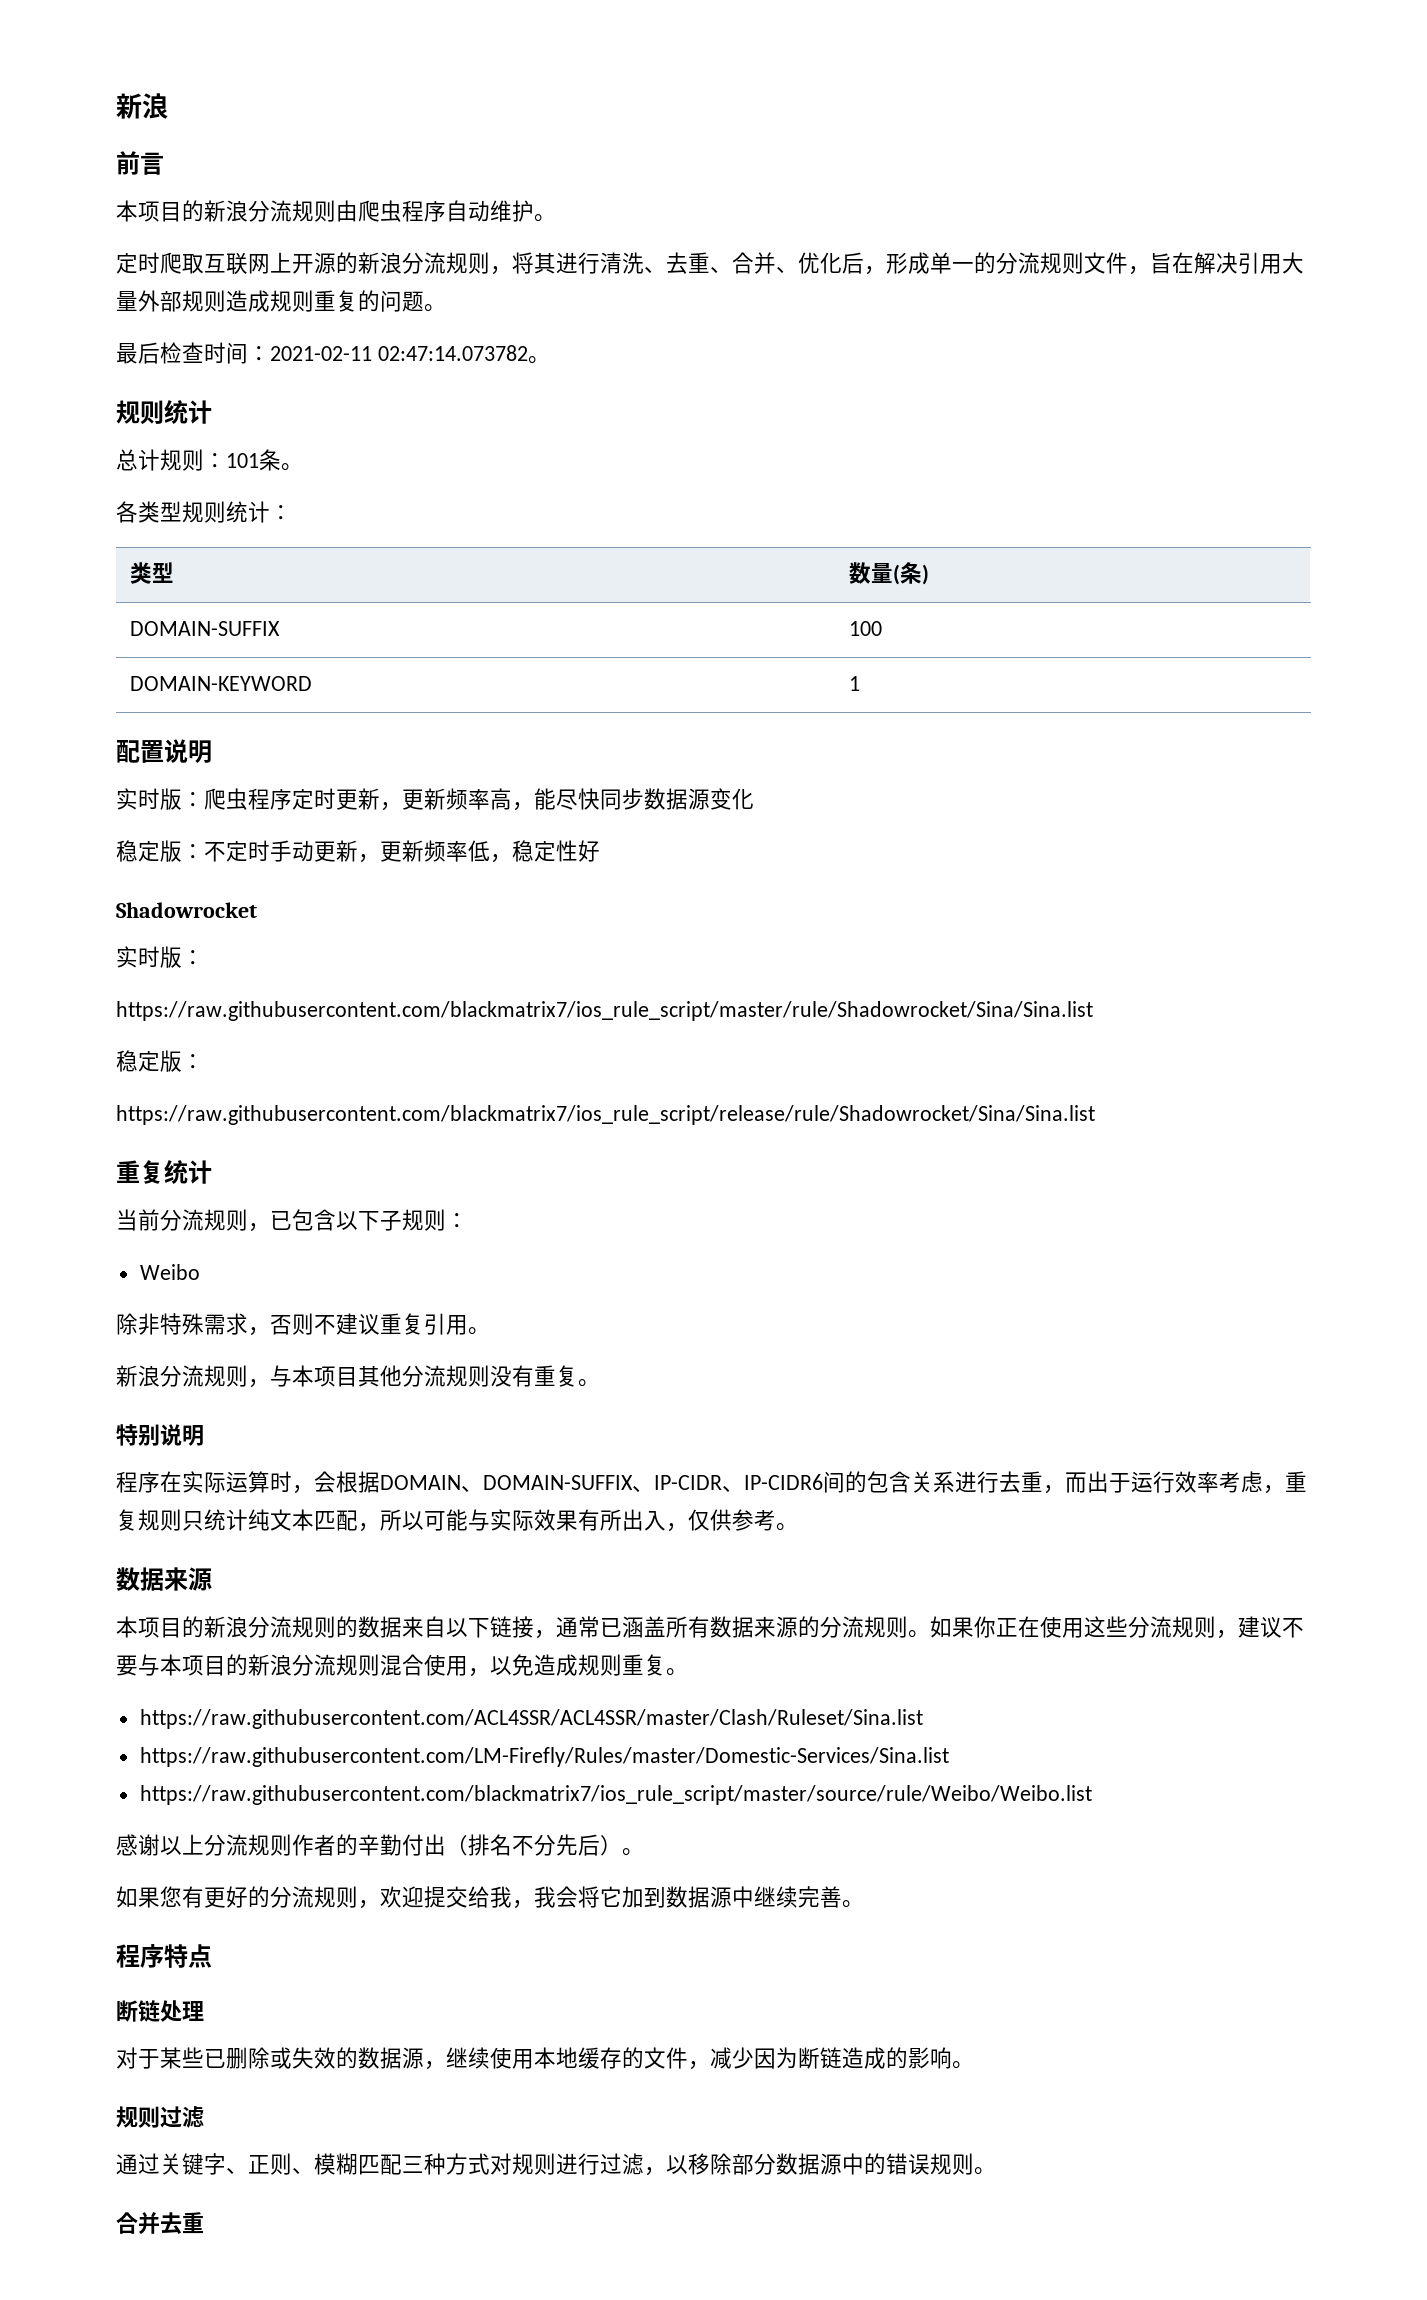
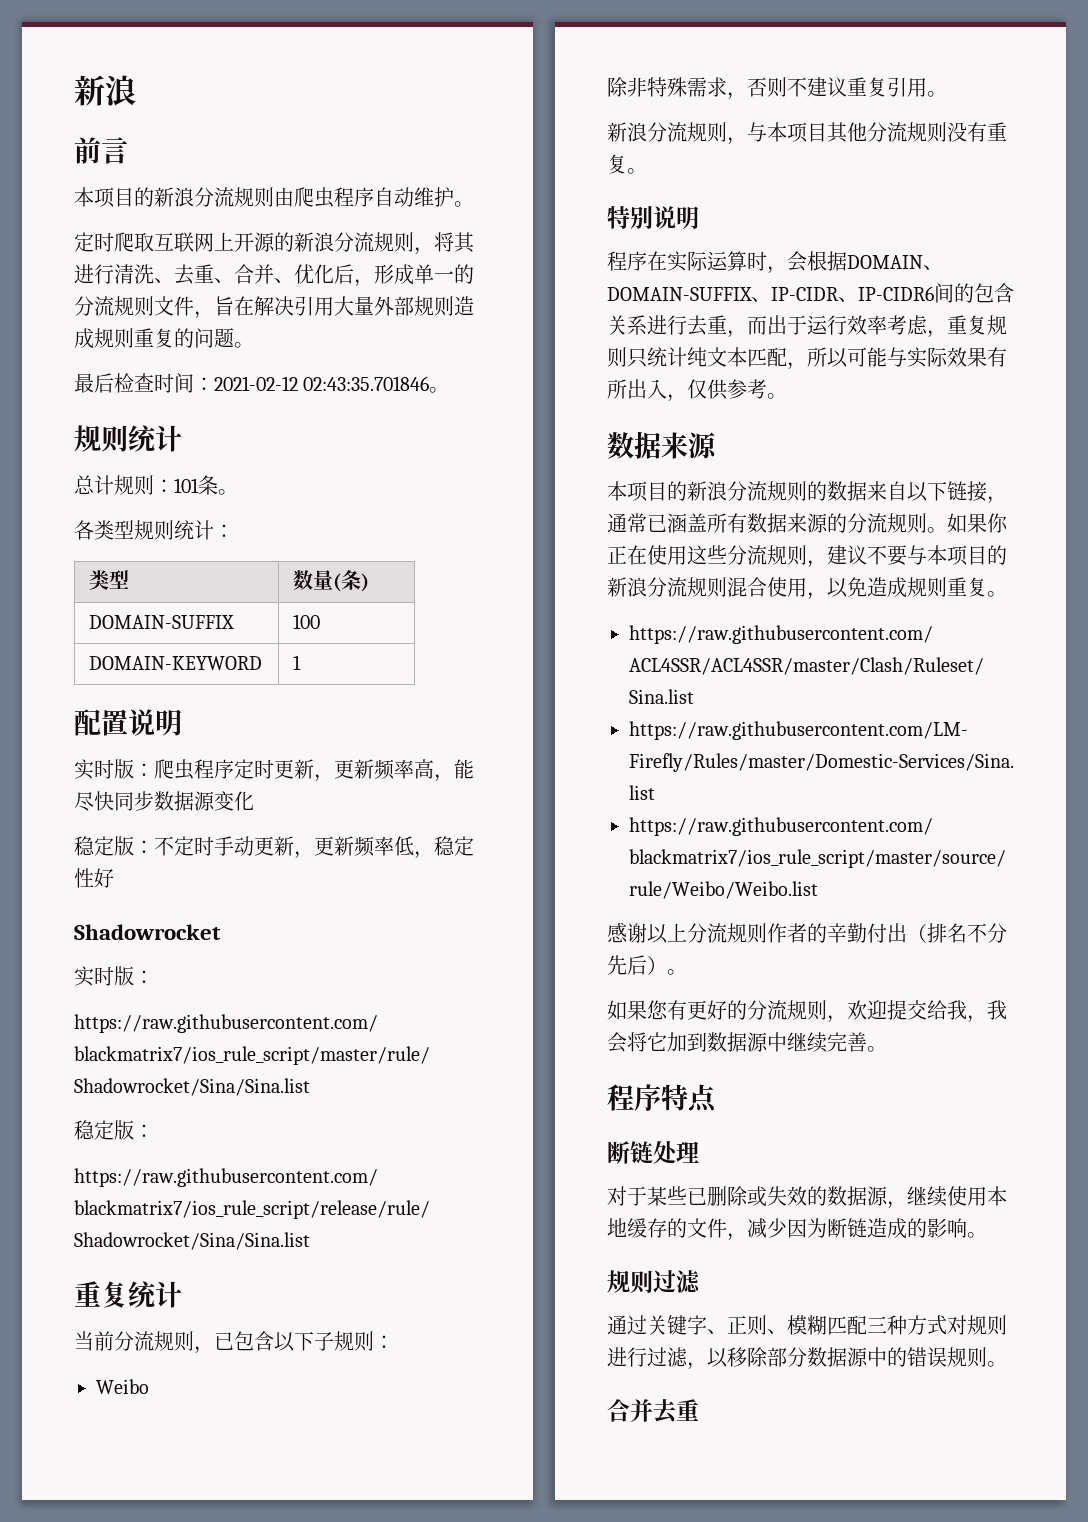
[270,345,528,361] 2021-02-11 02:47:14.073782 -> [214,376,430,391] 2021-02-12 02:43:35.701846

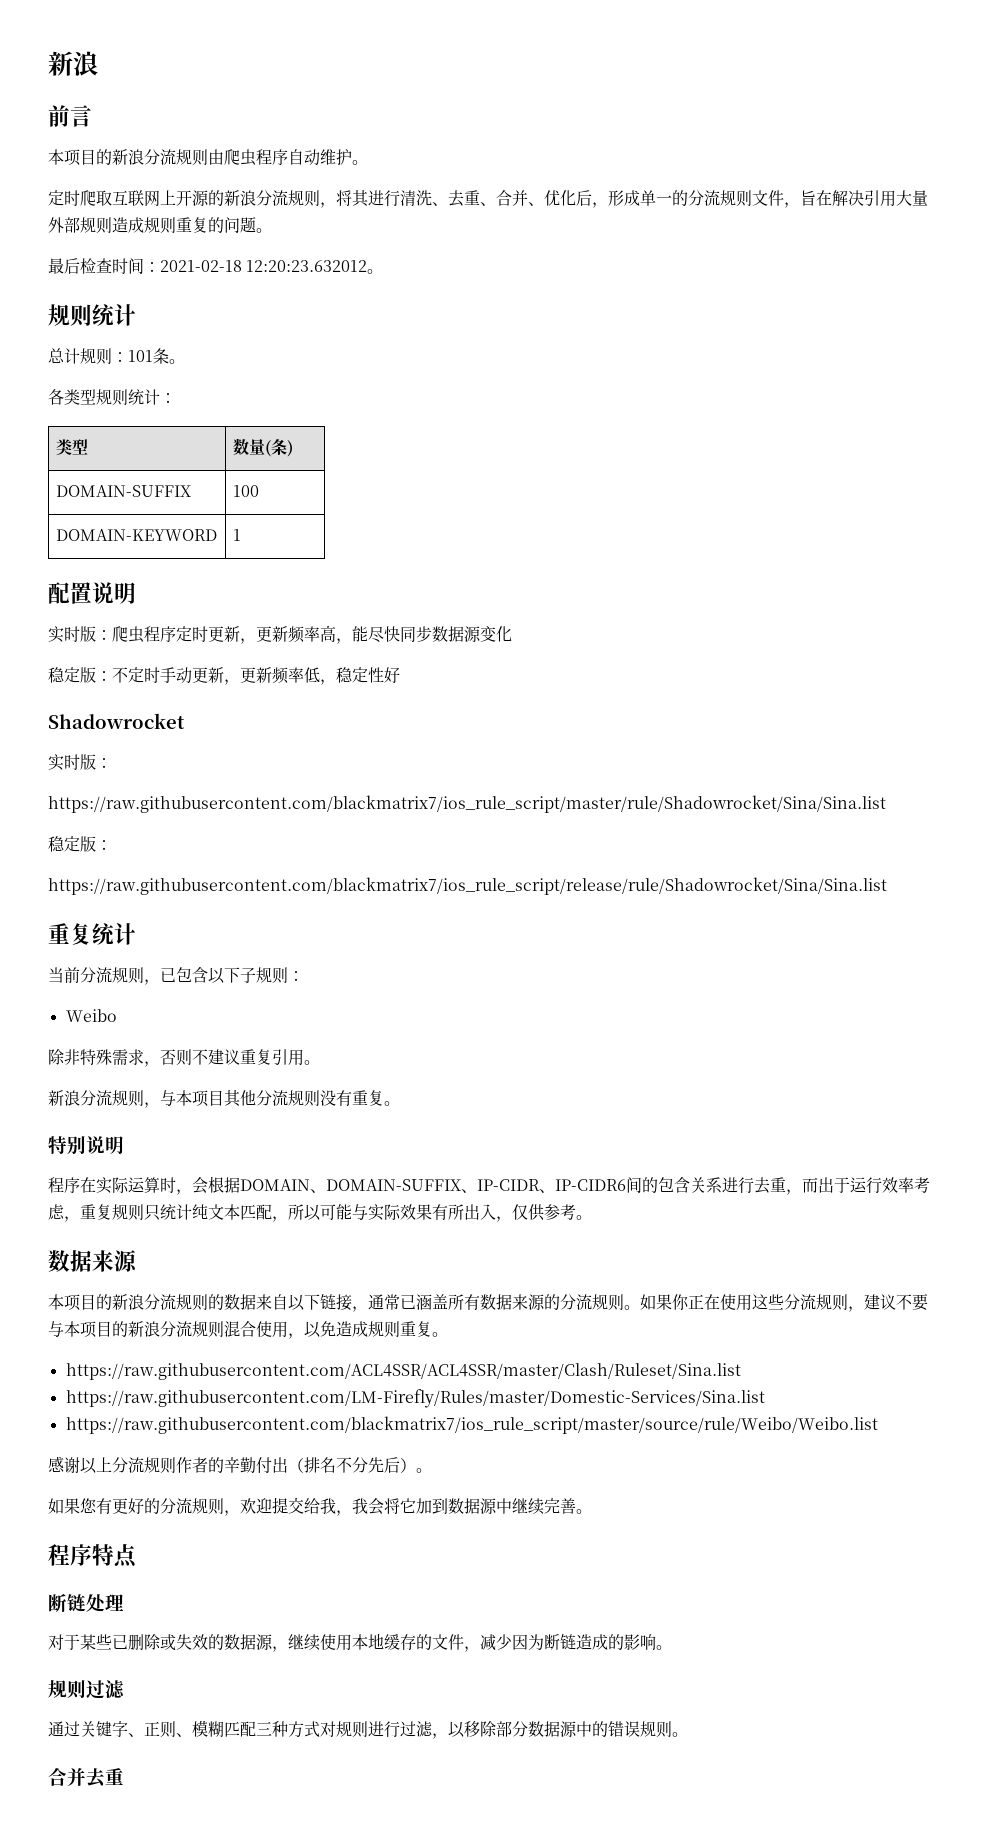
[214,376,430,391] 2021-02-12 02:43:35.701846 -> [160,260,368,272] 2021-02-18 12:20:23.632012

